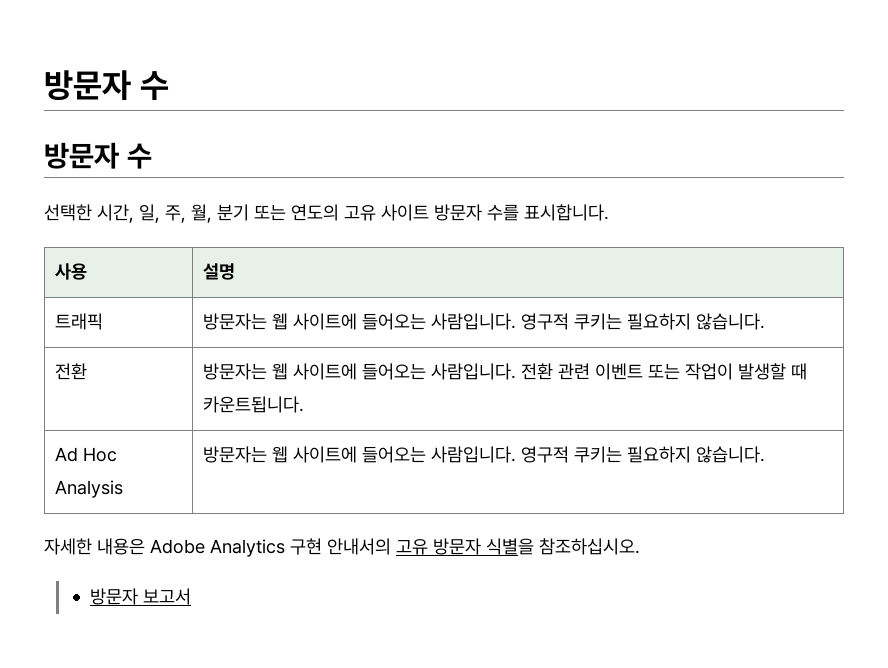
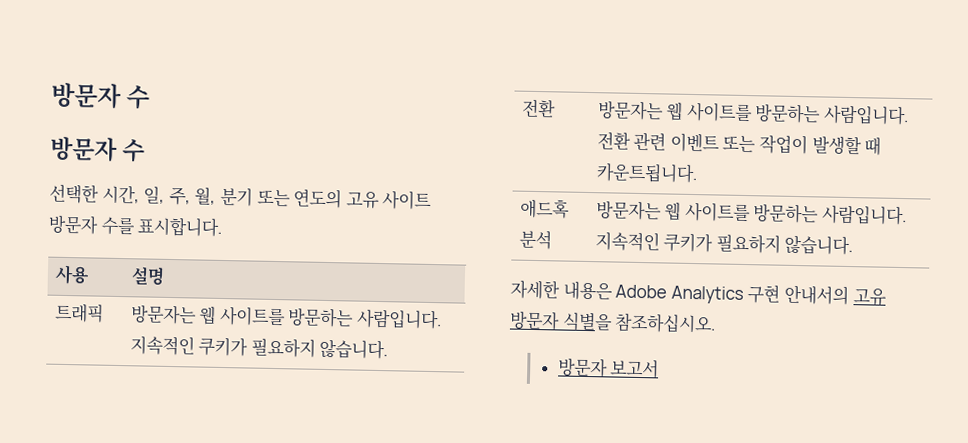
[292,313,622,330] 사이트에 들어오는 사람입니다. 영구적 쿠키는 -> [218,305,443,330] [129,335,249,357] 사이트를 방문하는 사람입니다. 지속적인 쿠키가
[292,363,426,380] 사이트에 들어오는 -> [685,101,822,124] 사이트를 방문하는
[54,447,117,462] [54,480,123,498] [202,446,622,463] Ad Hoc Analysis | 방문자는 웹 사이트에 들어오는 사람입니다. 영구적 쿠키는 -> [519,198,570,219] [518,230,552,250] [595,200,908,226] [594,231,714,253] 애드혹 분석 | 방문자는 웹 사이트를 방문하는 사람입니다. 지속적인 쿠키가

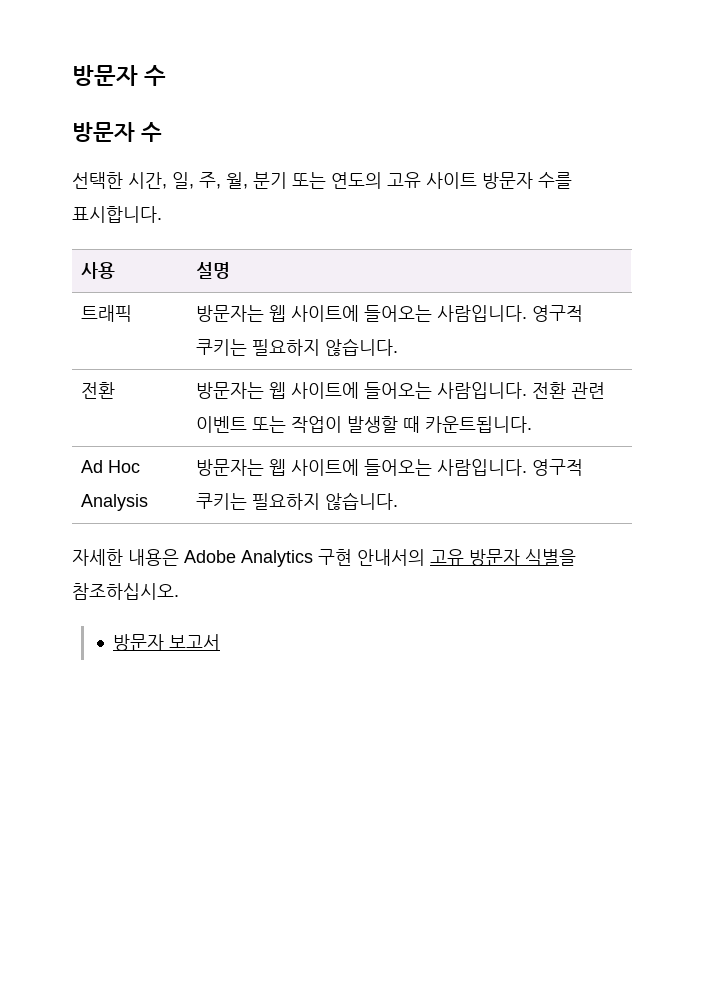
[218,305,443,330] [129,335,249,357] 사이트를 방문하는 사람입니다. 지속적인 쿠키가 -> [290,305,583,322] [195,339,247,356] 사이트에 들어오는 사람입니다. 영구적 쿠키는
[685,101,822,124] 사이트를 방문하는 -> [290,382,432,399] 사이트에 들어오는
[519,198,570,219] [518,230,552,250] [595,200,908,226] [594,231,714,253] 애드혹 분석 | 방문자는 웹 사이트를 방문하는 사람입니다. 지속적인 쿠키가 -> [80,460,140,473] [80,494,148,511] [195,459,583,476] [195,493,247,510] Ad Hoc Analysis | 방문자는 웹 사이트에 들어오는 사람입니다. 영구적 쿠키는

